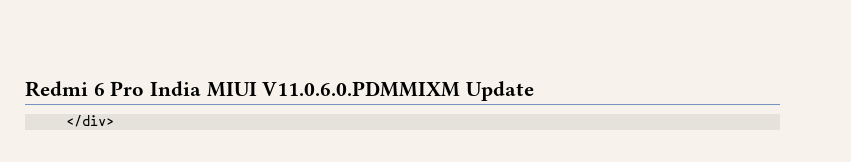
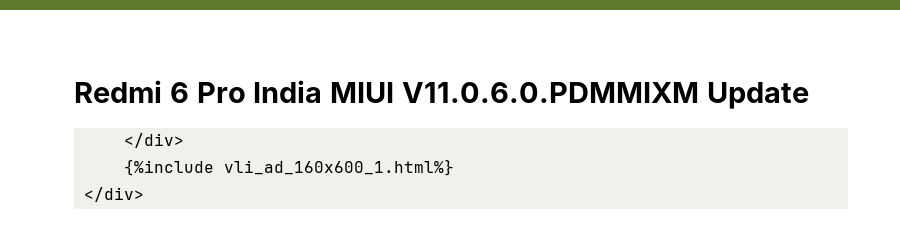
(115, 121) none -> [123,159,454,176] [83,187,144,202] // {%include vli_ad_160x600_1.html%} // </div>

